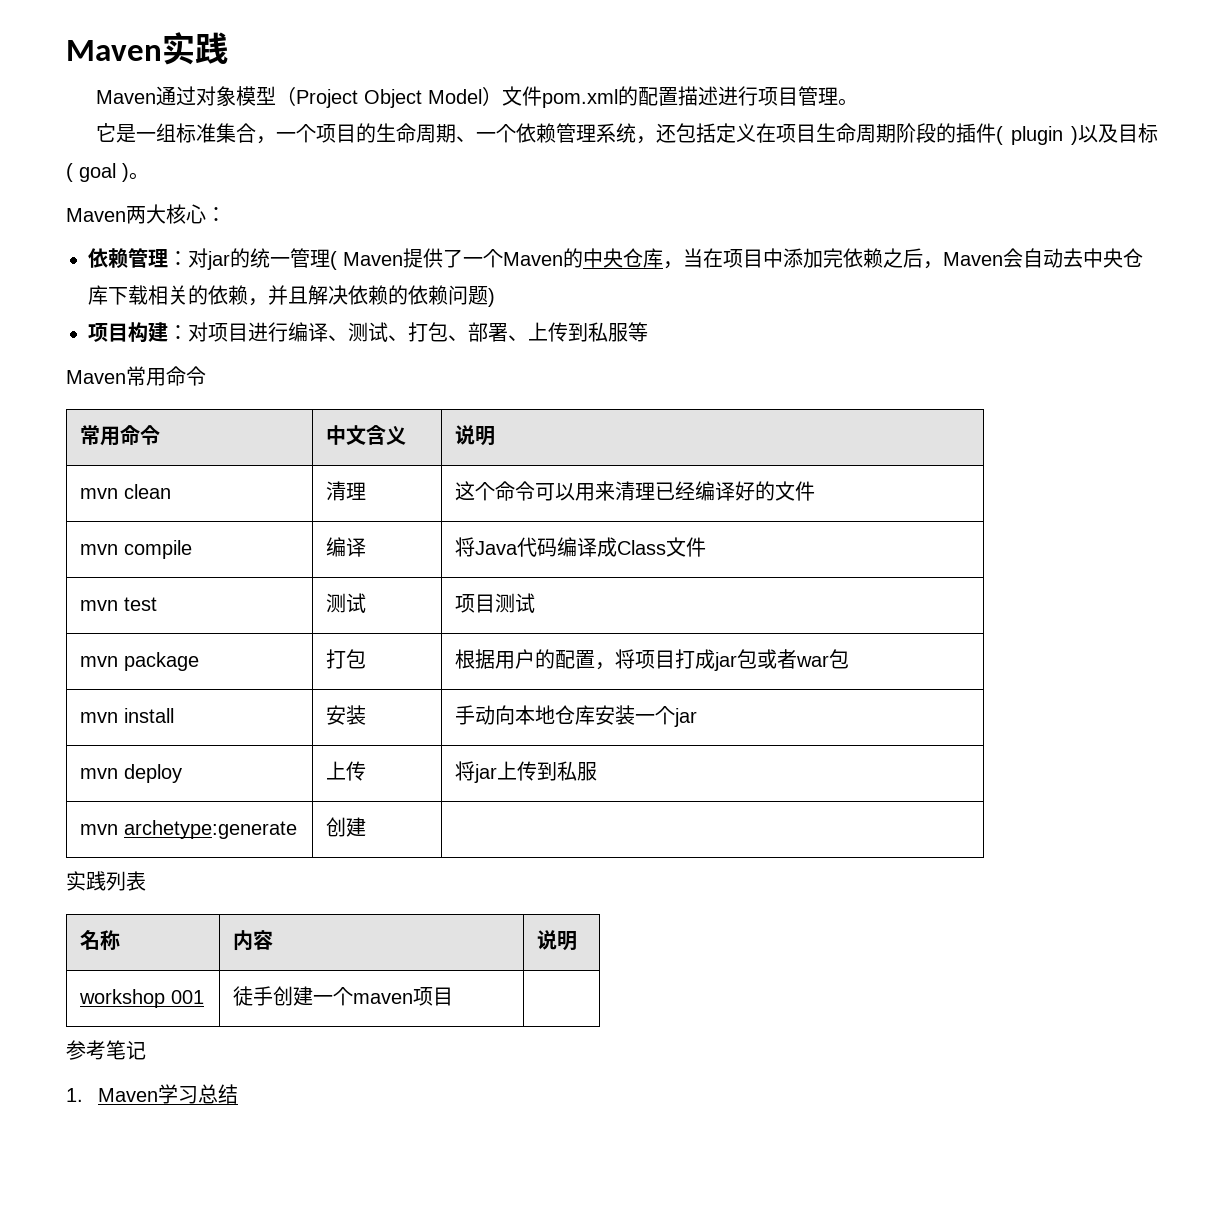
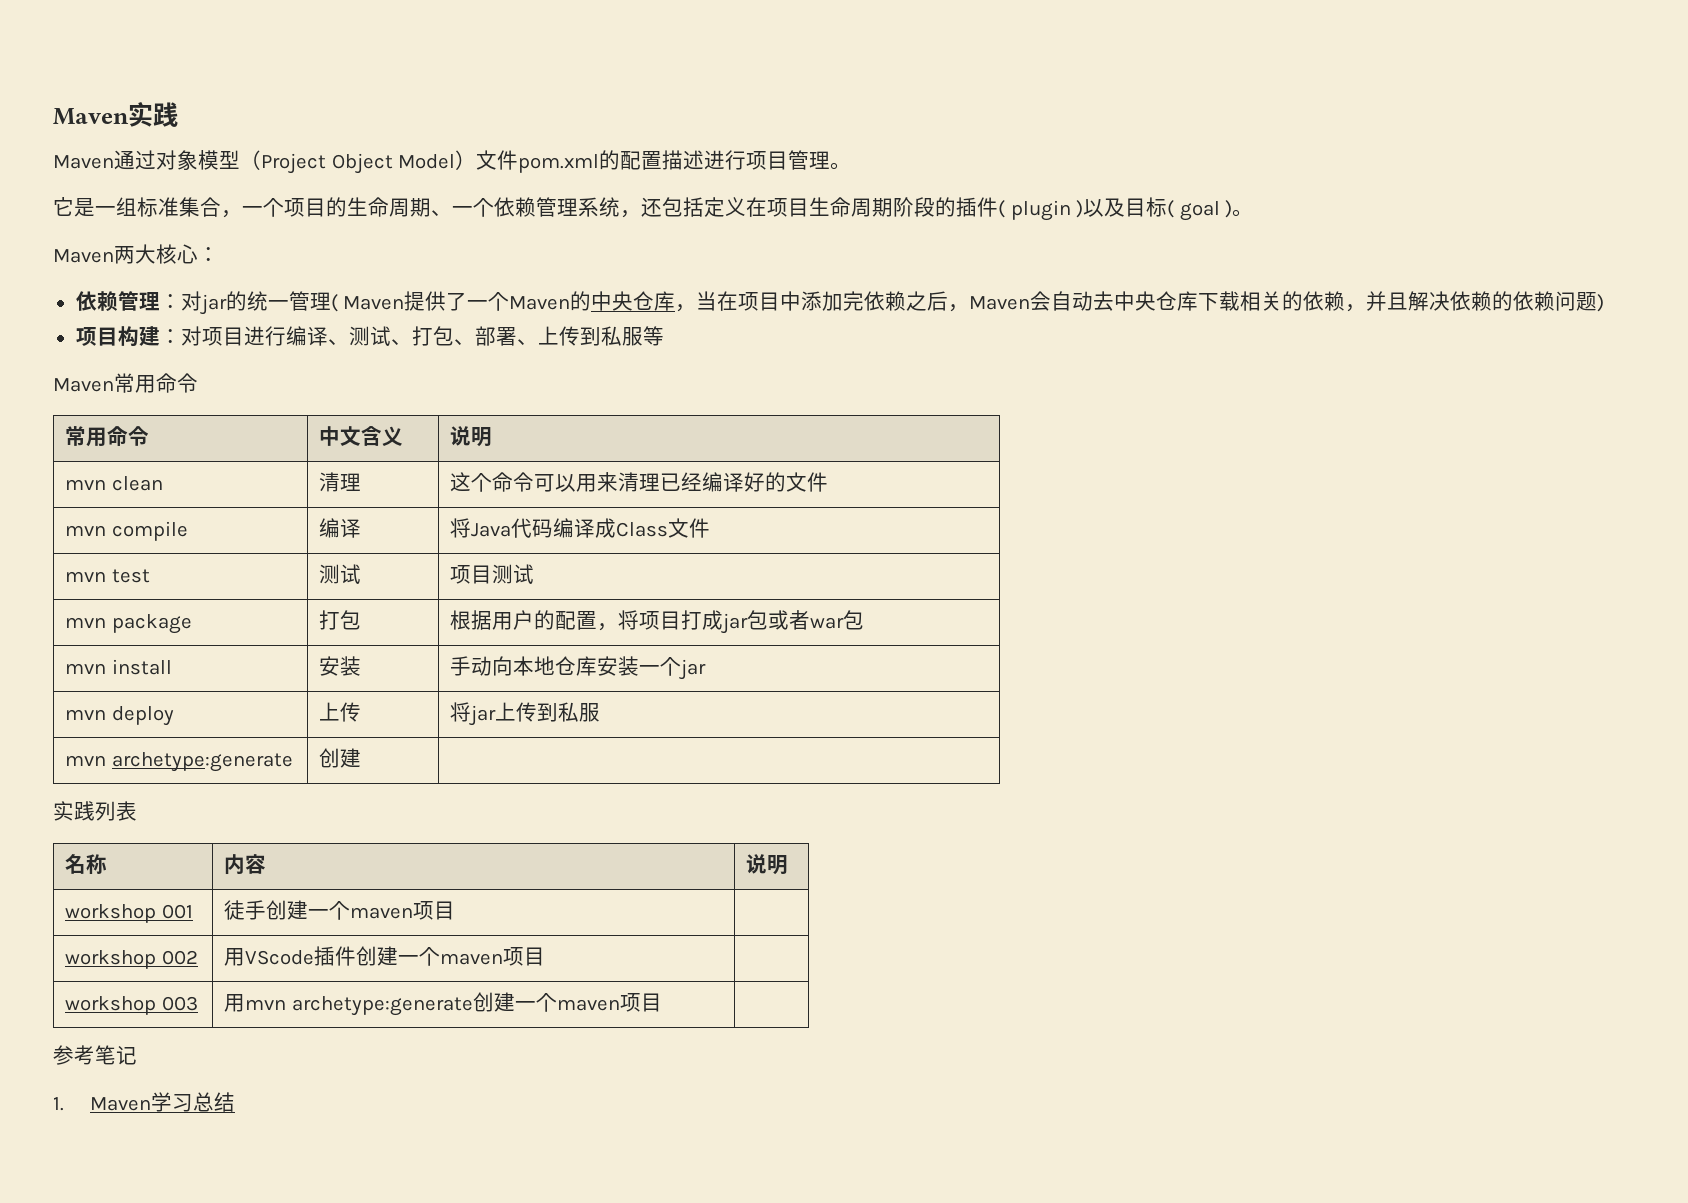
(453, 996) none -> [65,950,198,969] [224,946,546,966] [65,996,198,1015] [224,992,662,1016] // workshop 002 | 用VScode插件创建一个maven项目 | // workshop 003 | 用mvn archetype:generate创建一个maven项目 |

